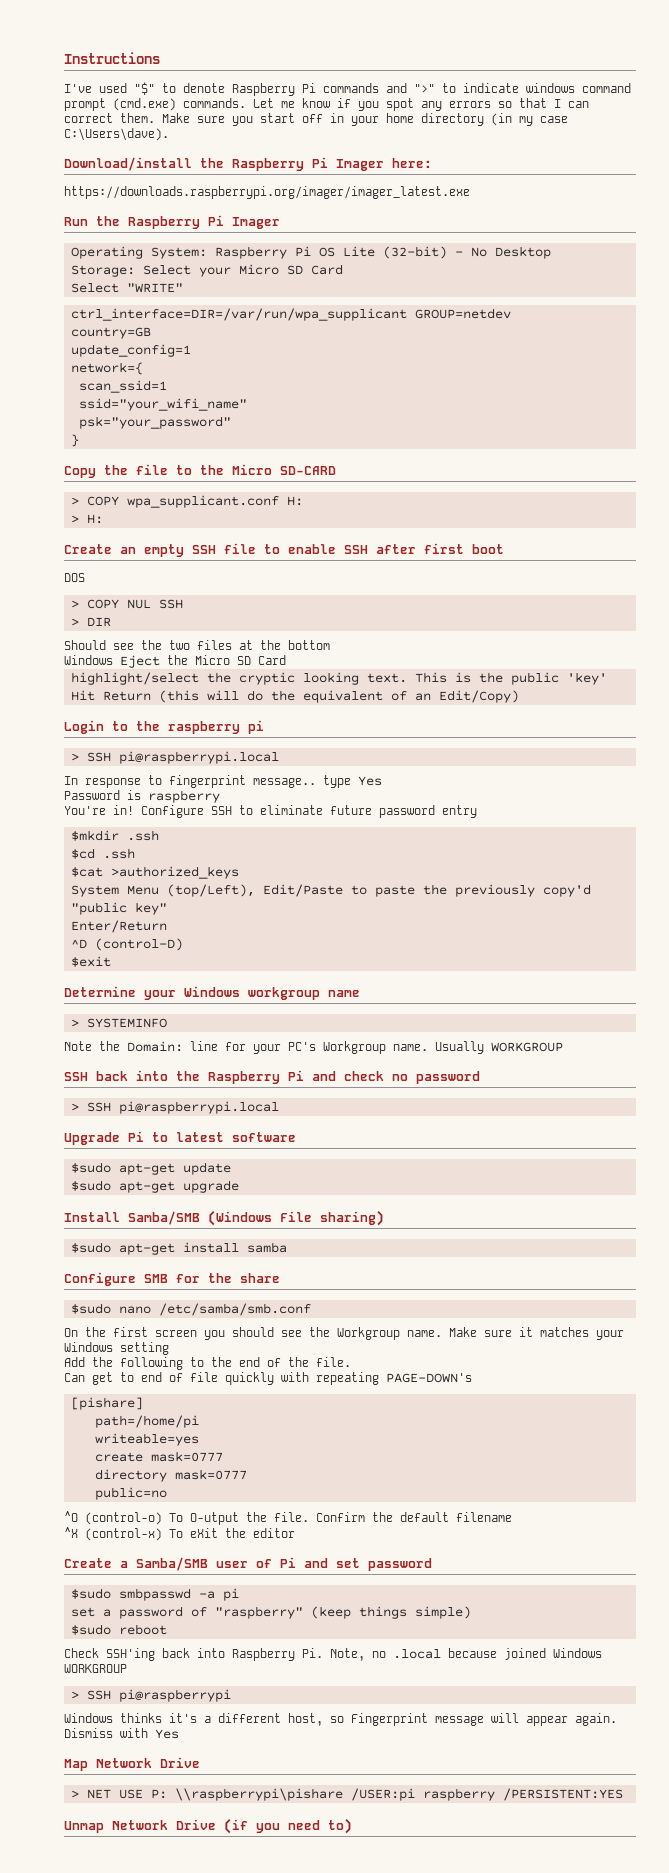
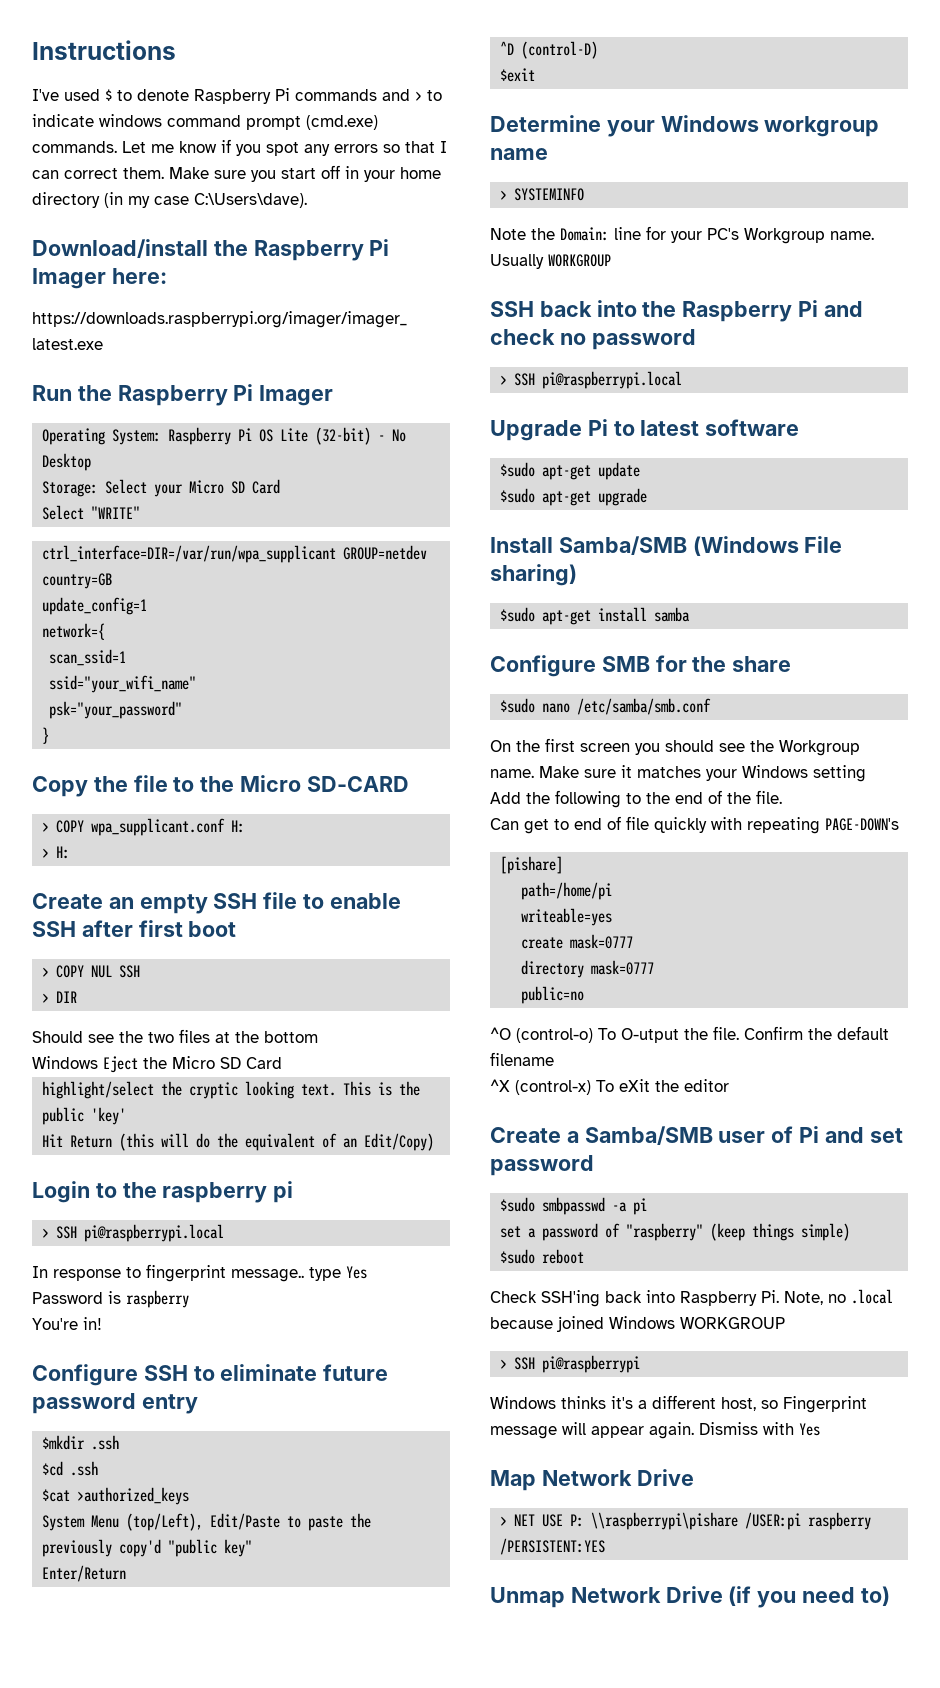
[134,82,155,95] "$" -> [105,89,112,101] $
[414,84,435,93] ">" -> [415,91,422,101] >
[64,573,85,582] // DOS -> (237, 929) none
(134, 810) none -> (102, 1323) //

